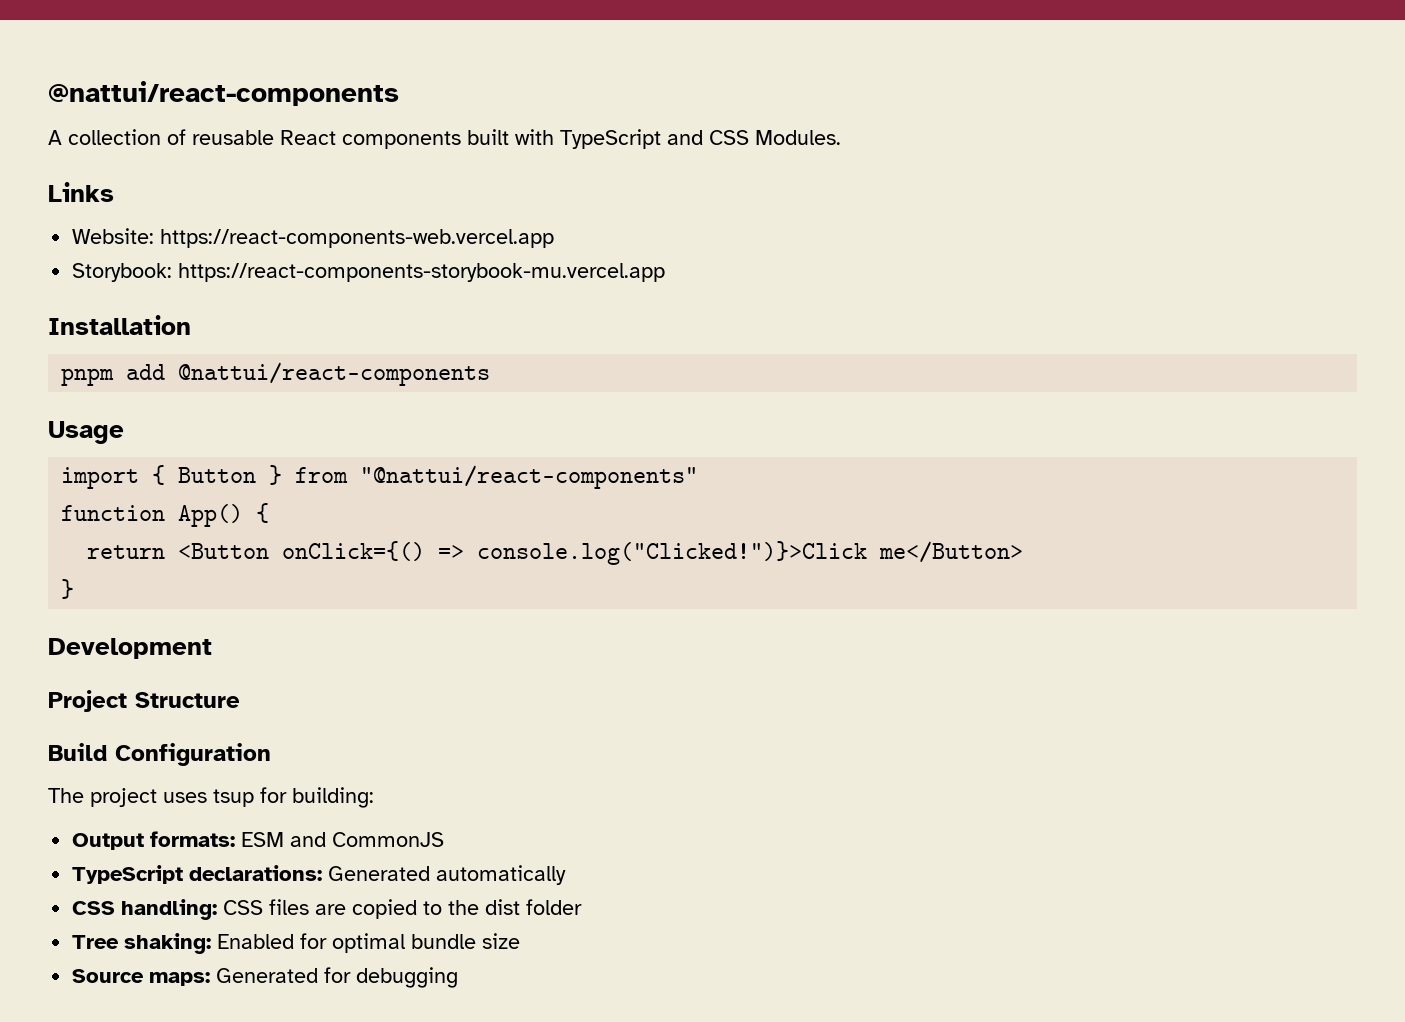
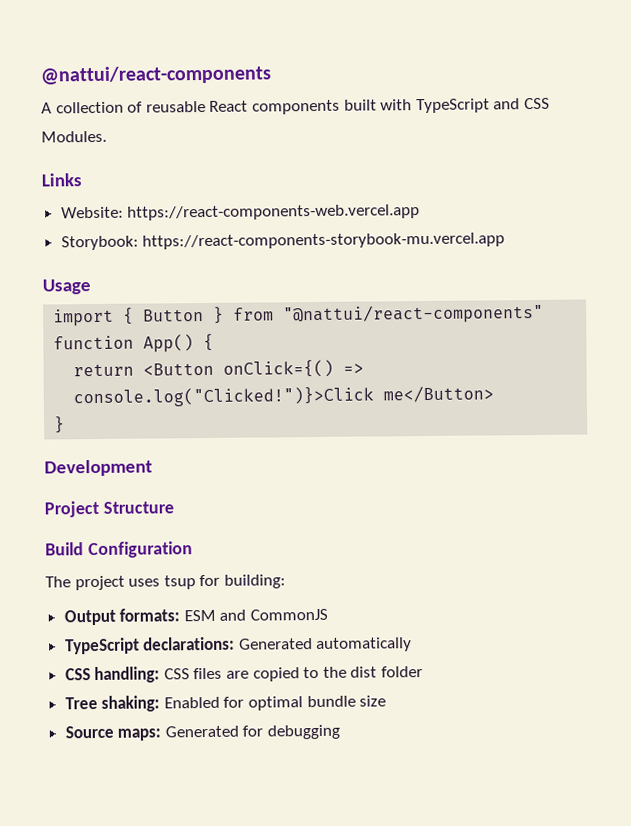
[48,315,191,335] [61,362,491,386] // Installation // pnpm add @nattui/react-components -> (506, 241) none

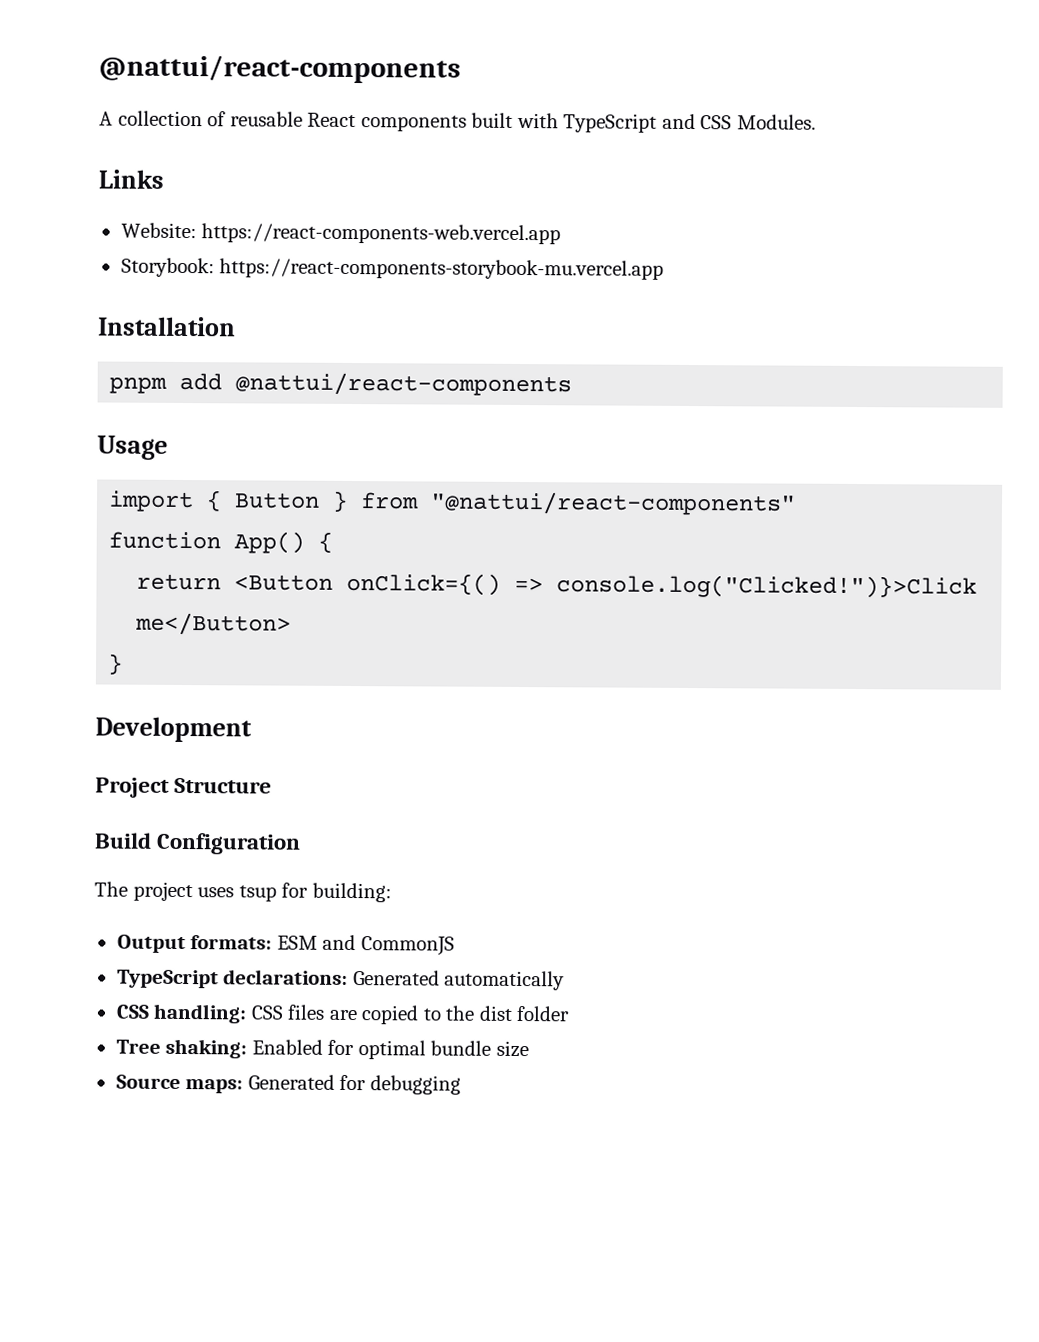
(506, 241) none -> [97,316,236,337] [109,372,573,397] // Installation // pnpm add @nattui/react-components

